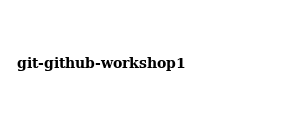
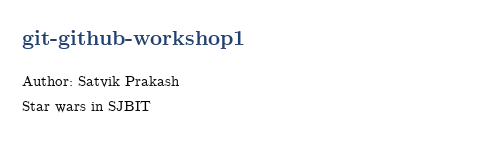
(186, 64) none -> [22,76,180,88] [22,101,151,113] // Author: Satvik Prakash // Star wars in SJBIT

